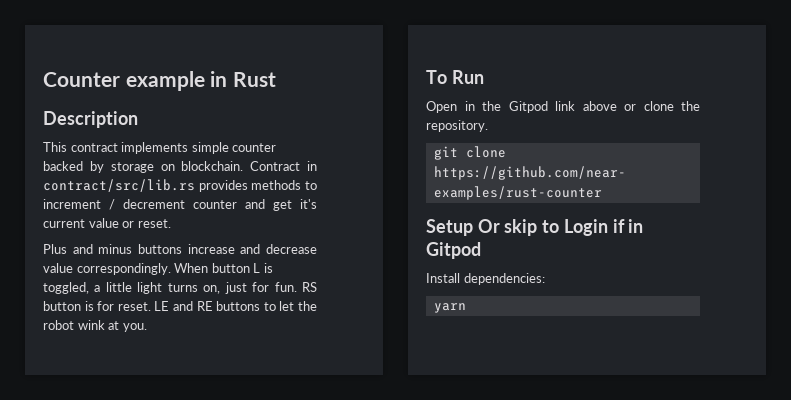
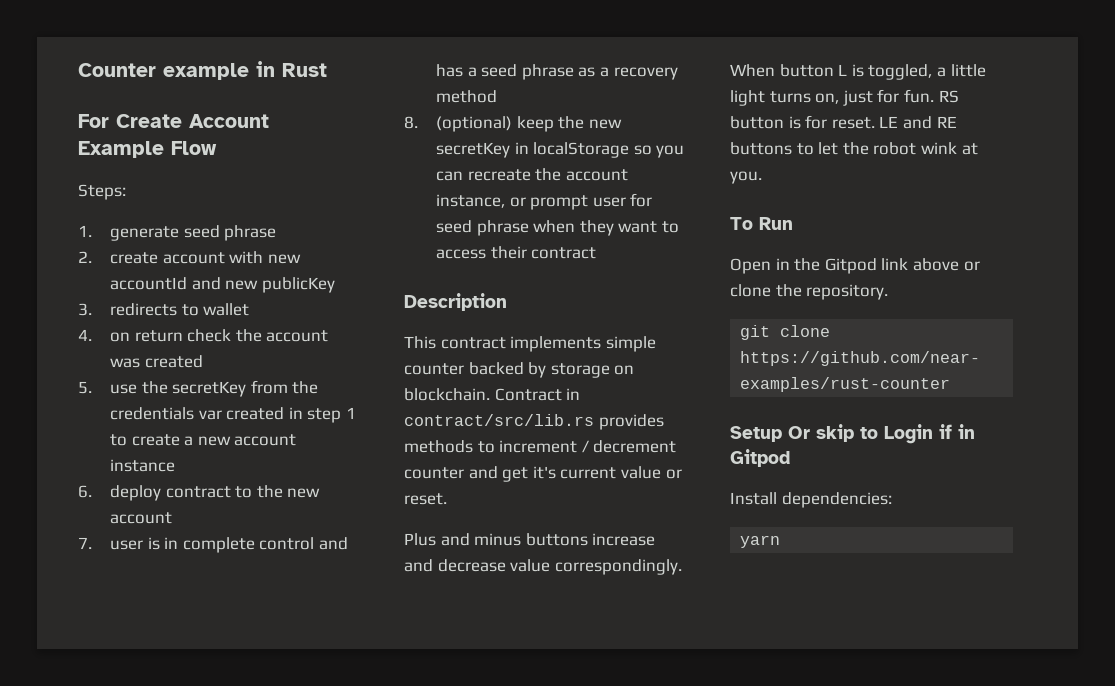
(276, 79) none -> [78,114,269,128] [78,141,217,158] [78,184,126,200] [78,225,277,241] [78,251,301,264] [109,277,335,293] [78,303,250,316] [78,329,329,342] [109,355,203,368] [78,380,319,397] [109,407,356,423] [109,434,297,446] [109,459,175,472] [78,485,321,501] [109,512,172,524] [78,537,348,553] [435,64,678,80] [435,90,497,103] [404,116,622,132] [435,142,685,158] [435,168,628,181] [435,193,653,210] [435,220,679,236] [435,246,597,259] // For Create Account Example Flow // Steps: // 1. generate seed phrase // 2. create account with new accountId and new publicKey // 3. redirects to wallet // 4. on return check the account was created // 5. use the secretKey from the credentials var created in step 1 to create a new account instance // 6. deploy contract to the new account // 7. user is in complete control and has a seed phrase as a recovery method // 8. (optional) keep the new secretKey in localStorage so you can recreate the account instance, or prompt user for seed phrase when they want to access their contract

